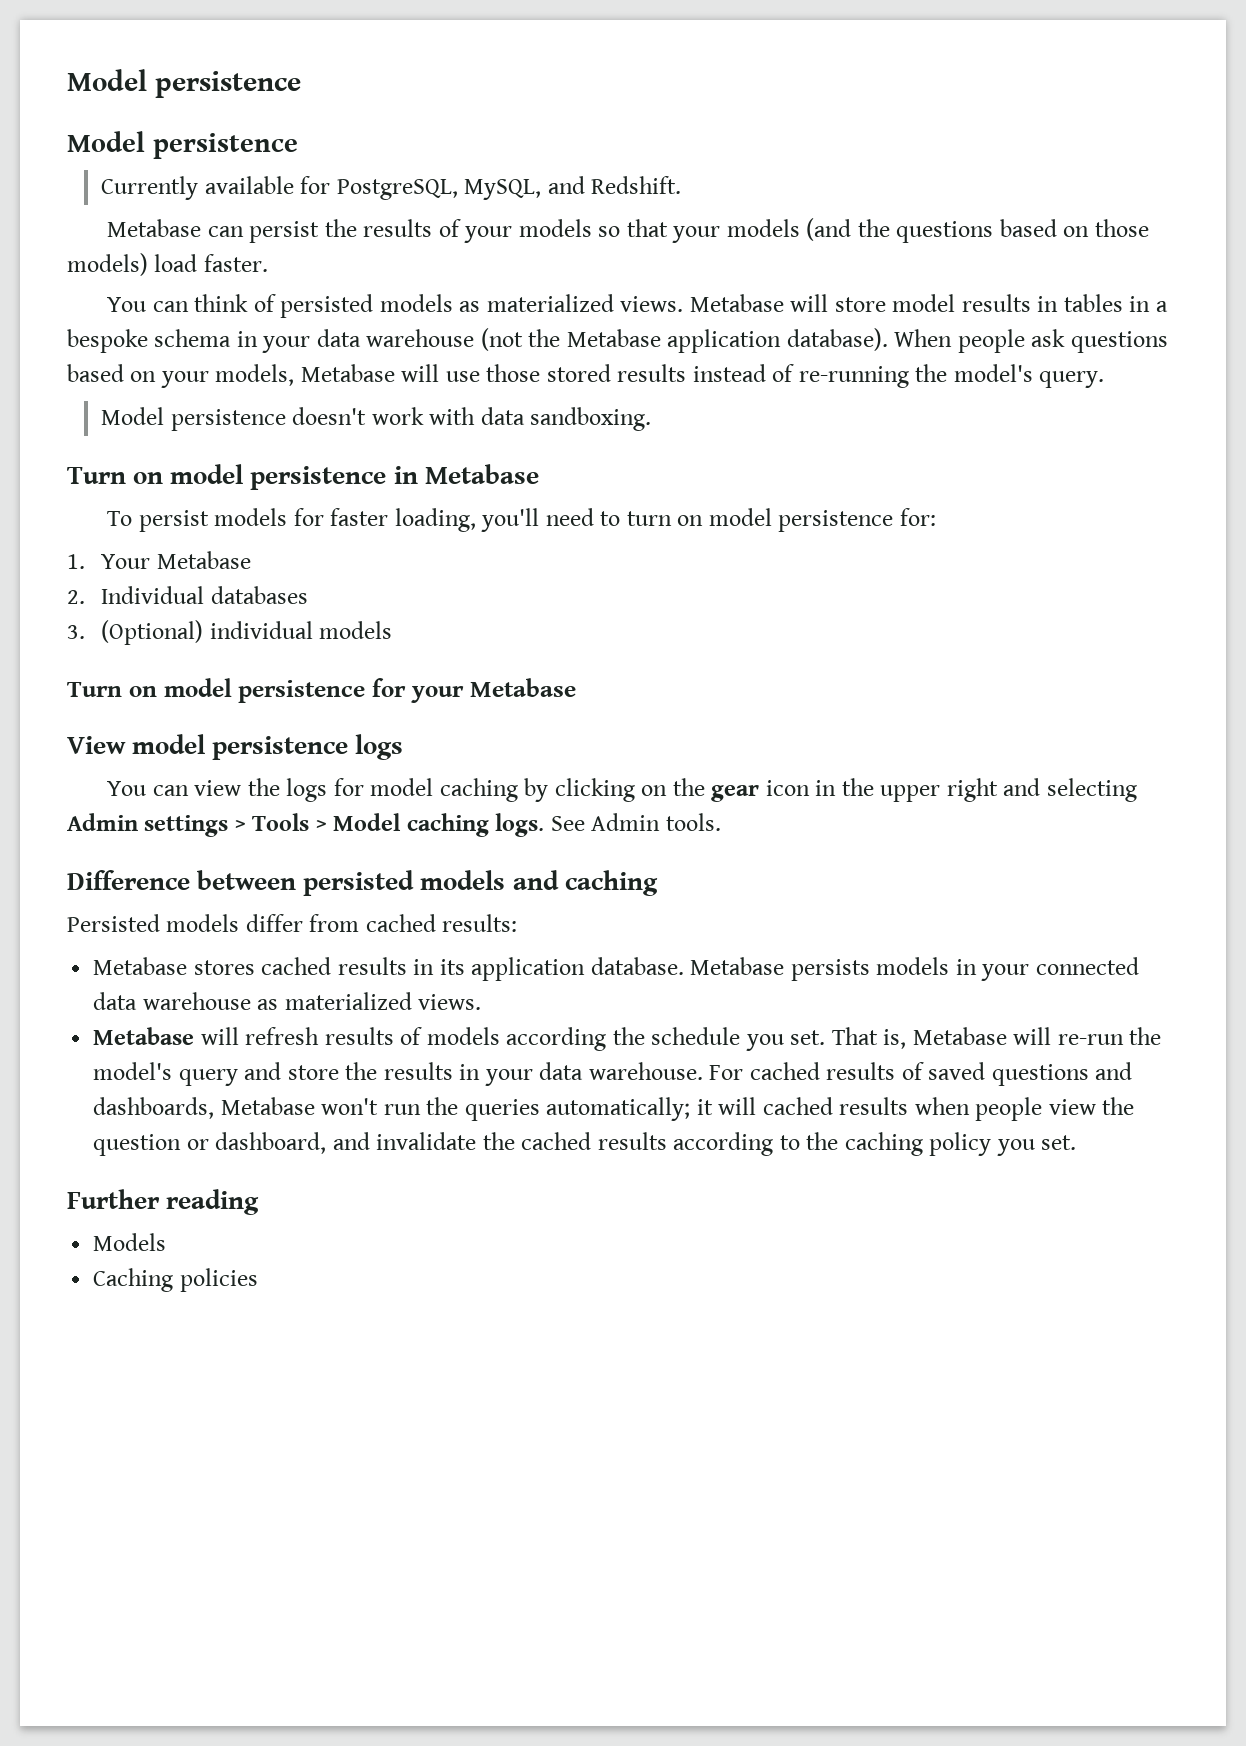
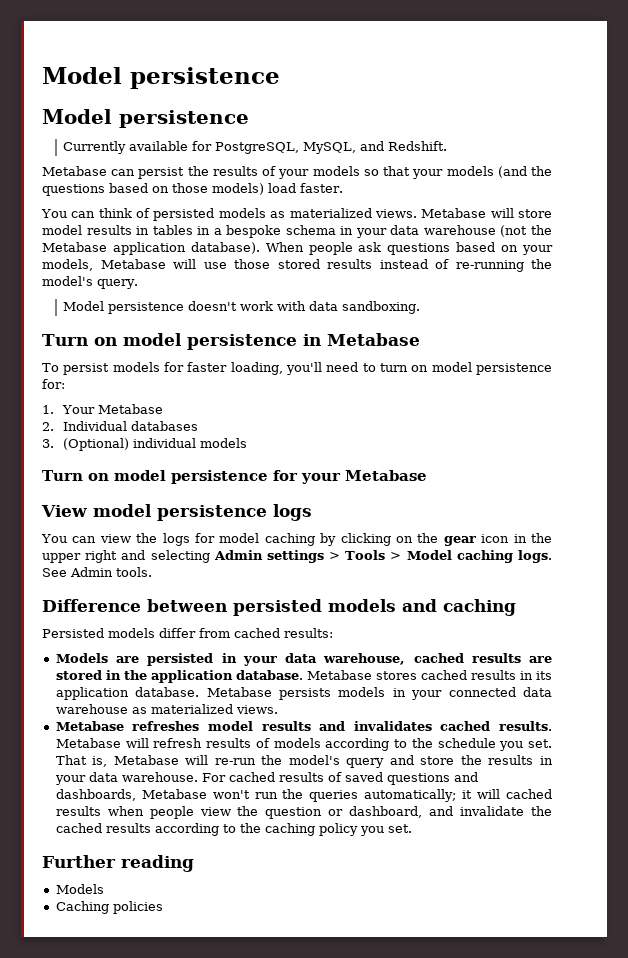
(518, 923) none -> [55,653,552,666] [55,670,303,683] Models are persisted in your data warehouse, cached results are stored in the application database.
(195, 1036) none -> [132,721,552,731] [55,738,121,748] refreshes model results and invalidates cached results. Metabase
(607, 1039) none -> [394,739,407,748] to

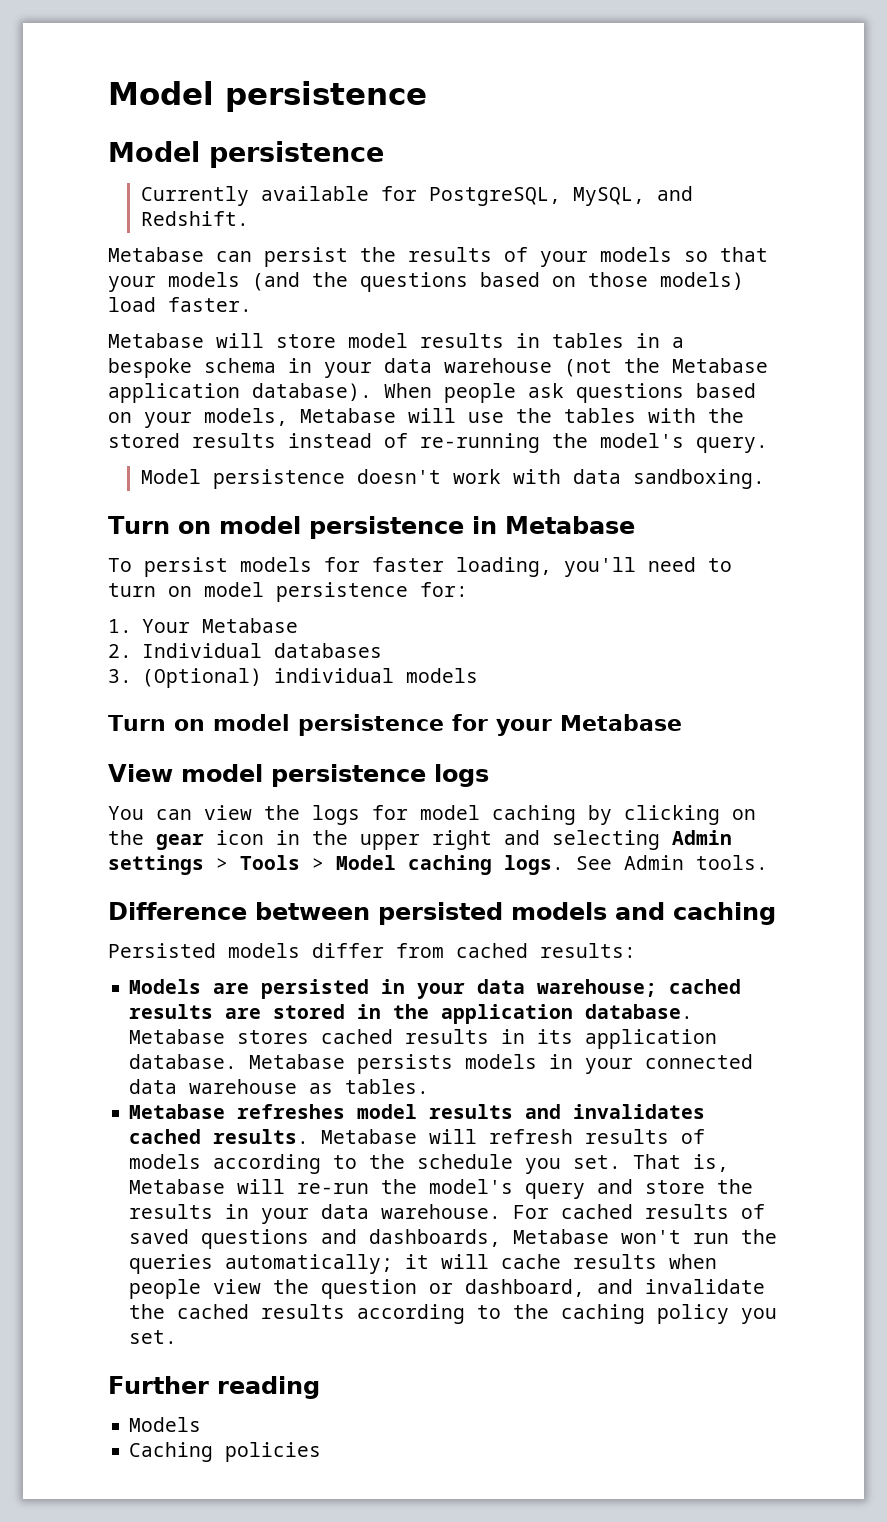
[41,208,417,221] You can think of persisted models as materialized views. -> (252, 304) none
[234,259,270,269] those -> [516,408,744,423] the tables with the
[323,653,406,665] warehouse, -> [537,979,658,997] warehouse;
[150,704,278,714] materialized views. -> [345,1079,430,1094] tables.
[506,789,552,799] cached -> [501,1254,562,1269] cache

